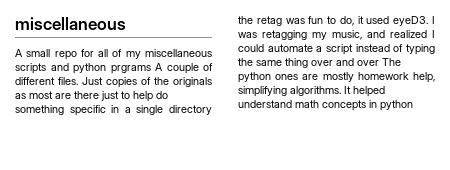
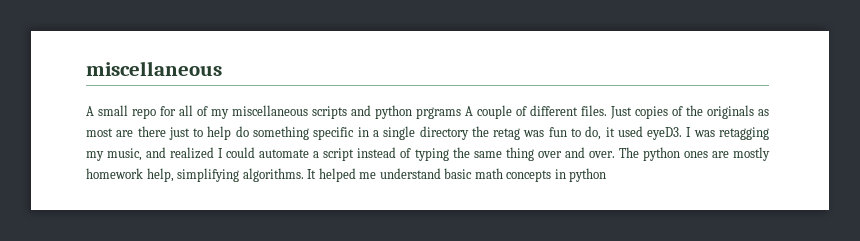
[357,60,379,66] over -> [588,151,615,158] over.
[238,100,292,108] understand -> [359,168,473,179] me understand basic

